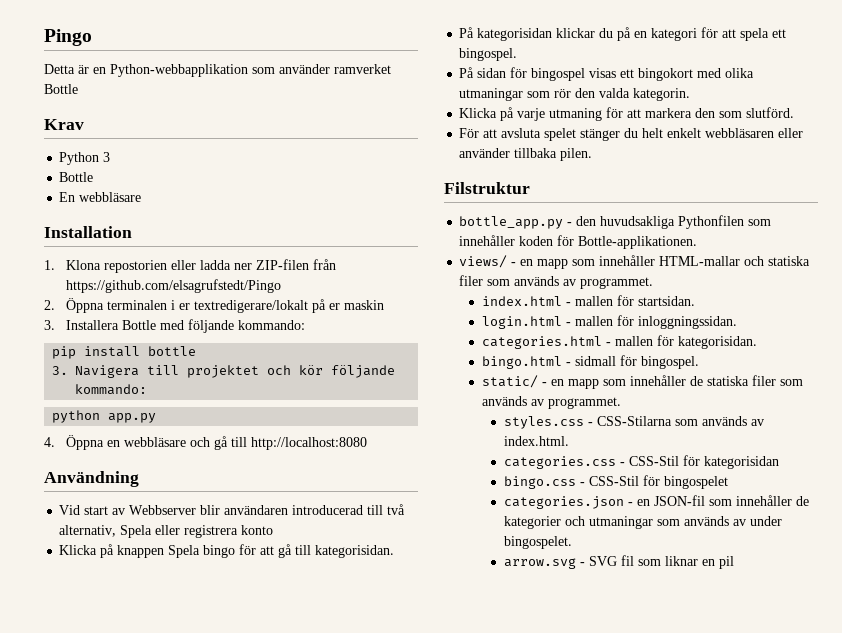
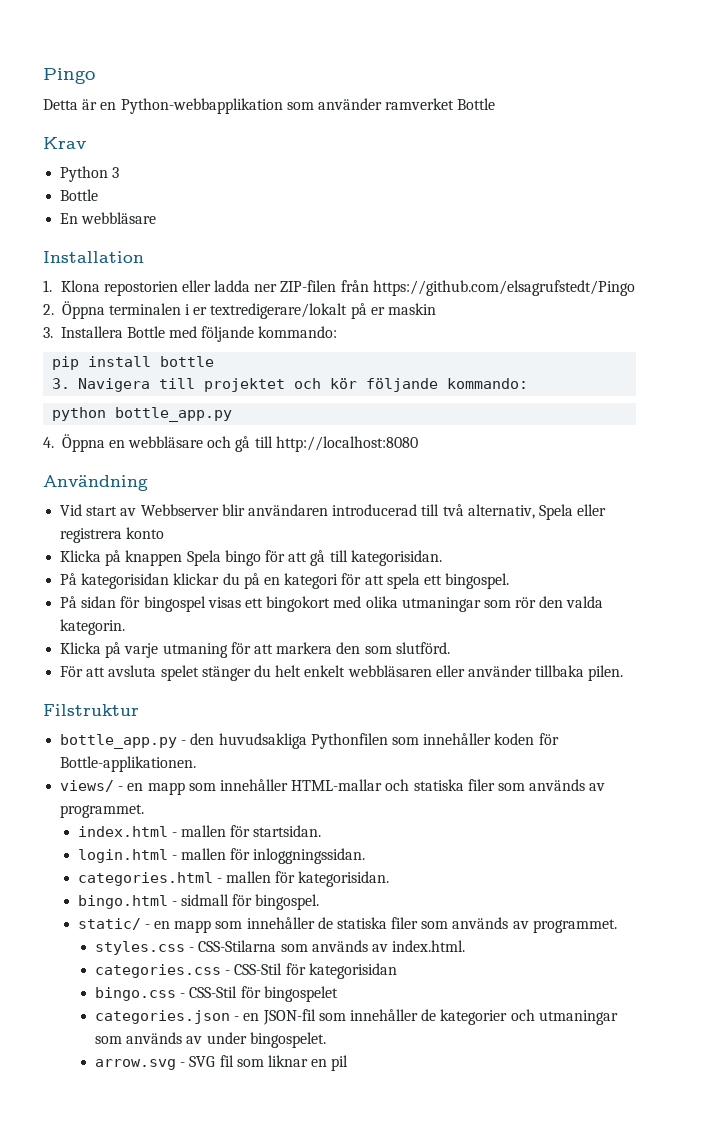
[108,413,157,423] app.py -> [115,407,233,422] bottle_app.py

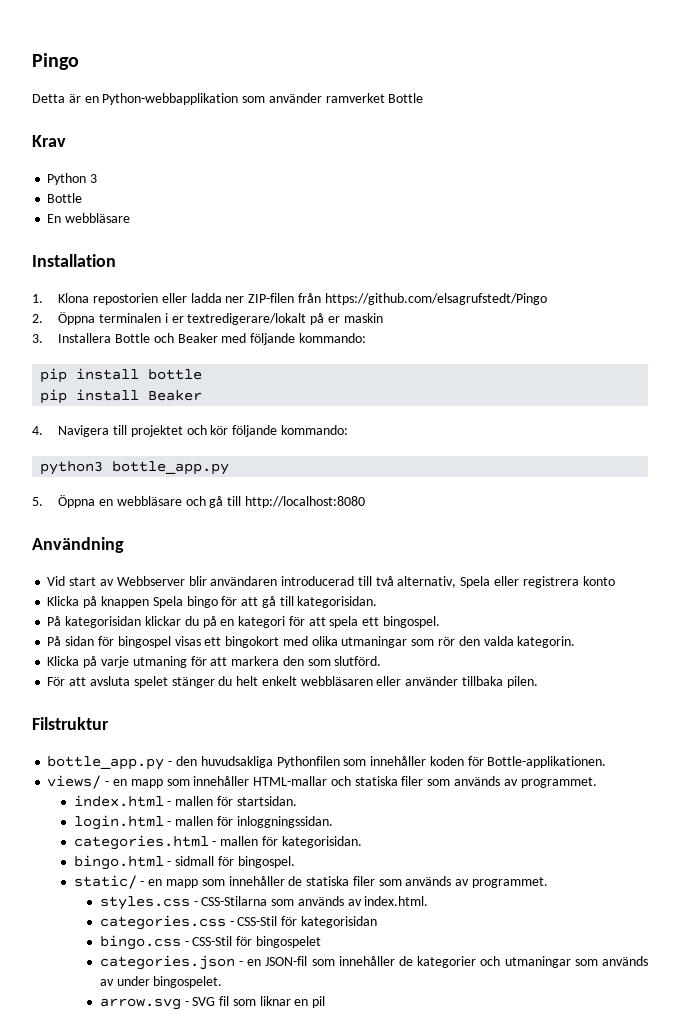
(165, 332) none -> [153,333,218,343] och Beaker
[52,378,71,389] 3. -> [40,389,203,404] [32,426,43,435] pip install Beaker // 4.
[52,407,107,421] python -> [40,461,104,475] python3
[43,437,54,448] 4. -> [32,497,43,506] 5.

